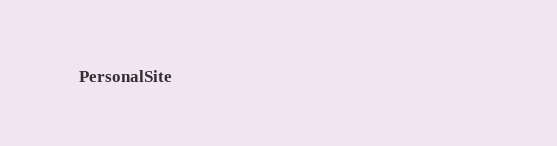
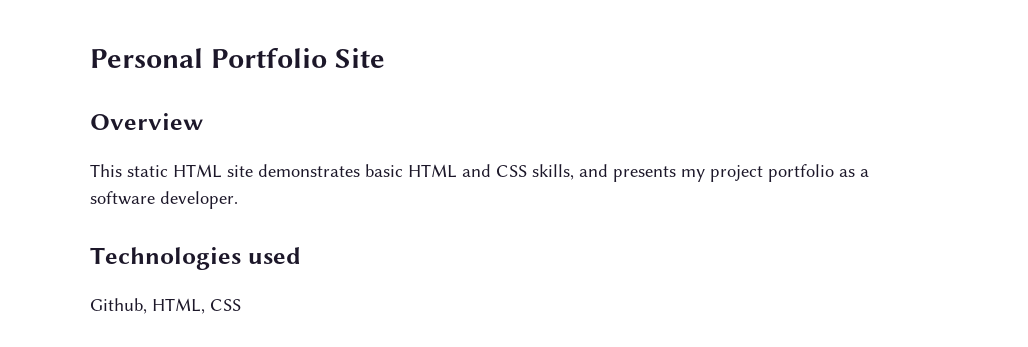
[79,70,172,82] PersonalSite -> [90,48,385,68] [90,113,203,130] [90,164,869,182] [90,191,238,209] [90,247,301,270] [90,298,241,314] Personal Portfolio Site // Overview // This static HTML site demonstrates basic HTML and CSS skills, and presents my project portfolio as a software developer. // Technologies used // Github, HTML, CSS

